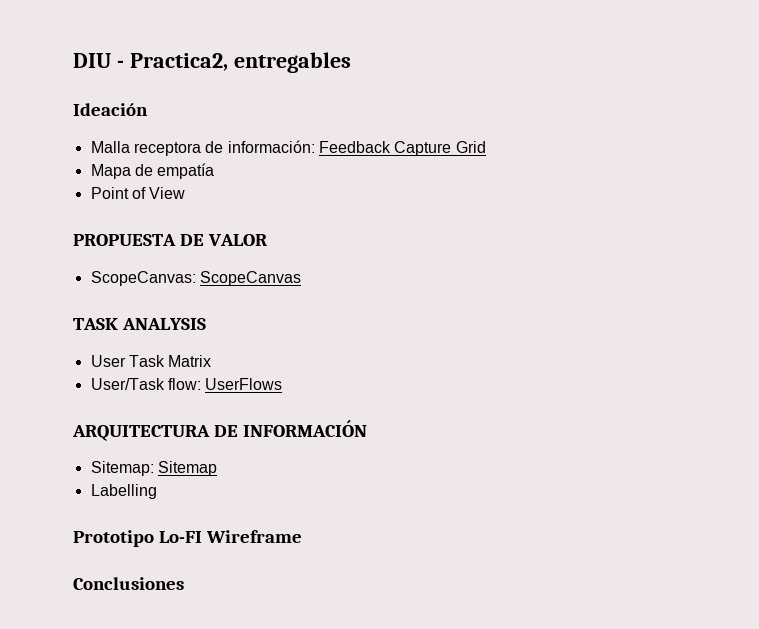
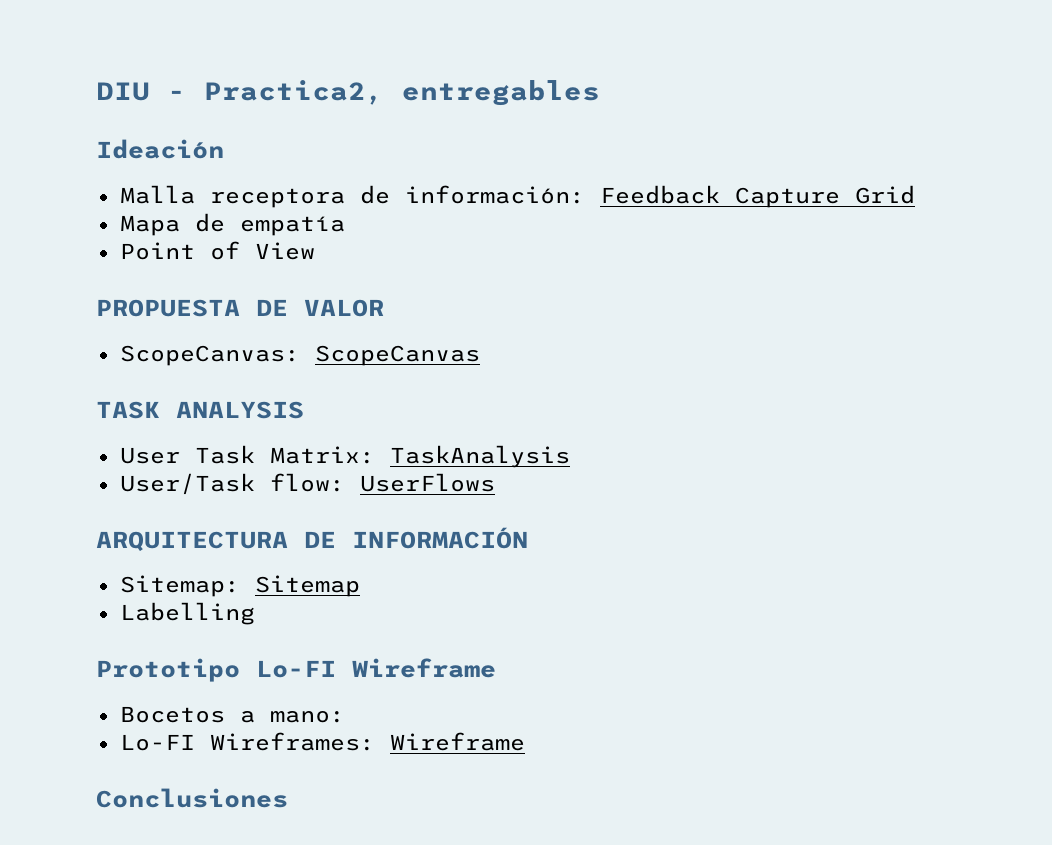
[168,355,212,367] Matrix -> [269,445,570,468] Matrix: TaskAnalysis
(303, 536) none -> [119,706,345,723] [119,732,525,751] // Bocetos a mano: // Lo-FI Wireframes: Wireframe

